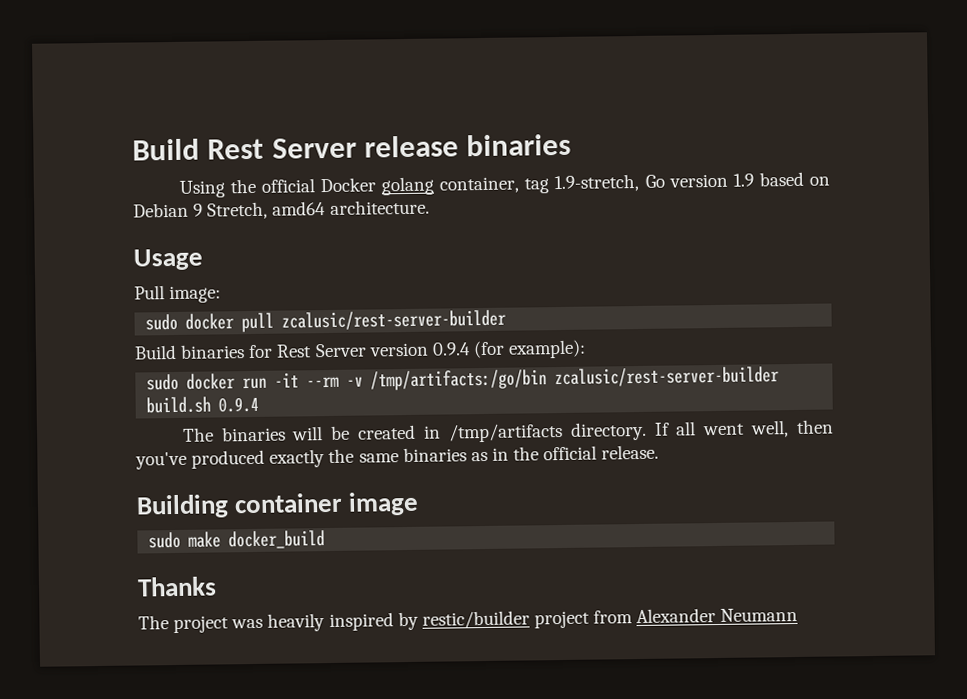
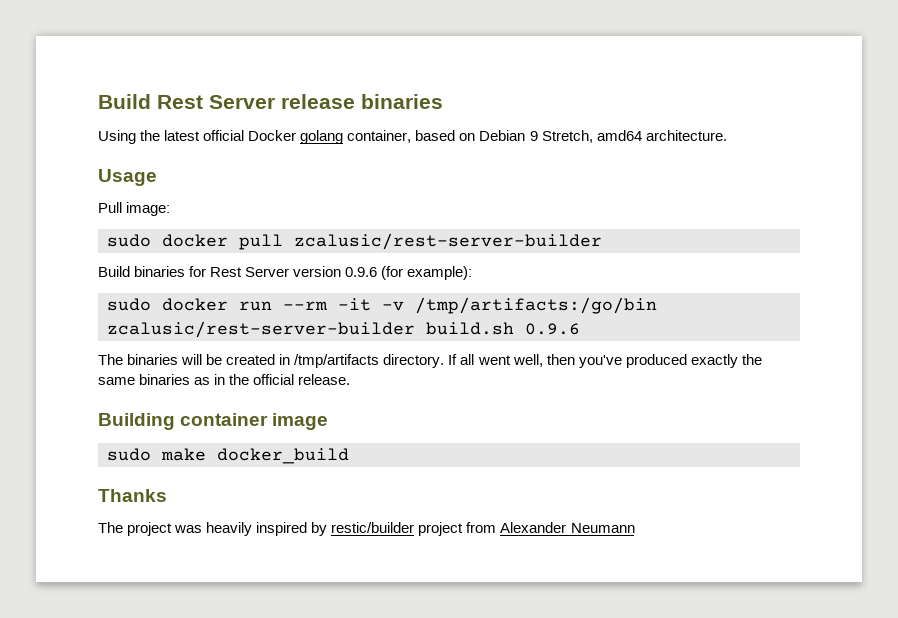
(256, 186) none -> [164,130,201,141] latest
[524,173,754,194] tag 1.9-stretch, Go version 1.9 -> (412, 136) none
[431,342,471,356] 0.9.4 -> [345,267,378,277] 0.9.6
[274,372,340,388] -it --rm -> [283,298,371,311] --rm -it
[218,396,260,413] 0.9.4 -> [525,323,580,335] 0.9.6

